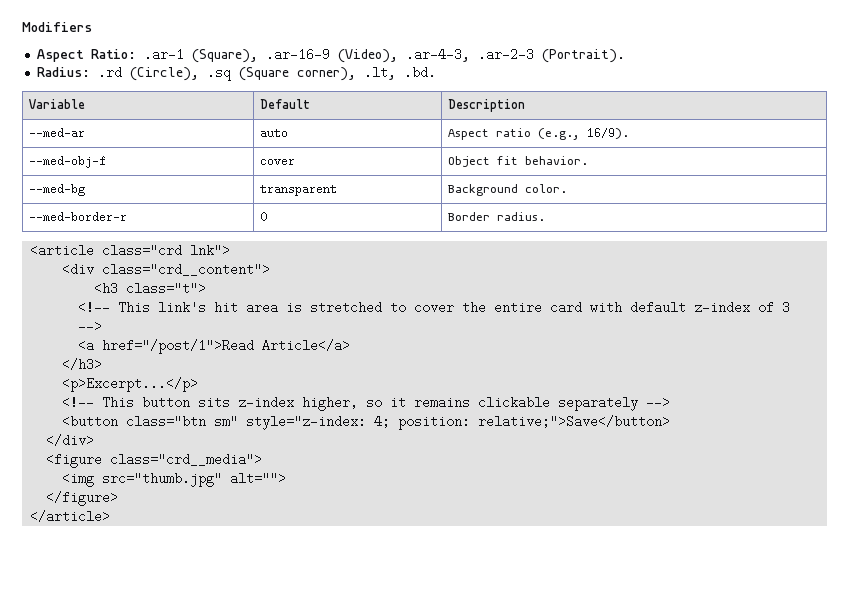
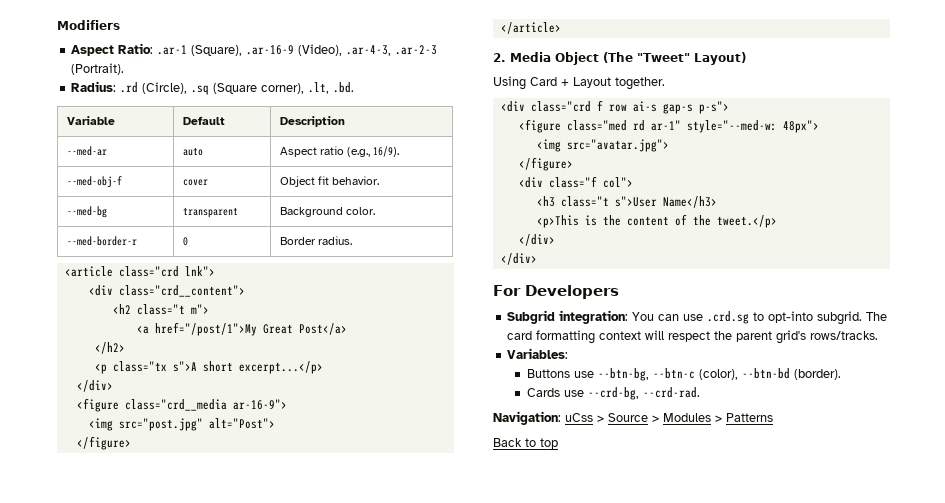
[94,282,207,295] [78,301,791,314] [78,320,103,333] [78,339,351,354] [62,358,103,371] [62,377,199,392] [62,396,671,411] [62,415,671,430] <h3 class="t"> // <!-- This link's hit area is stretched to cover the entire card with default z-index of 3 --> // <a href="/post/1">Read Article</a> // </h3> // <p>Excerpt...</p> // <!-- This button sits z-index higher, so it remains clickable separately --> // <button class="btn sm" style="z-index: 4; position: relative;">Save</button> -> [112,304,209,315] [136,322,347,336] [94,342,125,354] [94,361,323,374] <h2 class="t m"> // <a href="/post/1">My Great Post</a> // </h2> // <p class="tx s">A short excerpt...</p>
[110,453,263,466] [62,472,287,487] class="crd__media"> // <img src="thumb.jpg" alt=""> -> [124,399,287,411] [88,418,275,431] class="crd__media ar-16-9"> // <img src="post.jpg" alt="Post">
(111, 516) none -> [493,52,746,65] [493,76,665,90] [500,100,729,114] [518,119,819,133] [536,139,669,152] [518,157,573,171] [518,176,633,188] [536,196,717,208] [536,214,777,228] [518,234,555,246] [500,253,537,265] [493,285,619,299] [507,310,888,325] [507,330,879,344] [507,348,569,359] [526,368,841,381] [526,387,700,400] [493,411,773,425] [493,438,558,449] // 2. Media Object (The "Tweet" Layout) // Using Card + Layout together. // <div class="crd f row ai-s gap-s p-s"> // <figure class="med rd ar-1" style="--med-w: 48px"> // <img src="avatar.jpg"> // </figure> // <div class="f col"> // <h3 class="t s">User Name</h3> // <p>This is the content of the tweet.</p> // </div> // </div> // For Developers // Subgrid integration: You can use .crd.sg to opt-into subgrid. The card formatting context will respect the parent grid's rows/tracks. // Variables: // Buttons use --btn-bg, --btn-c (color), --btn-bd (border). // Cards use --crd-bg, --crd-rad. // Navigation: uCss > Source > Modules > Patterns // Back to top

